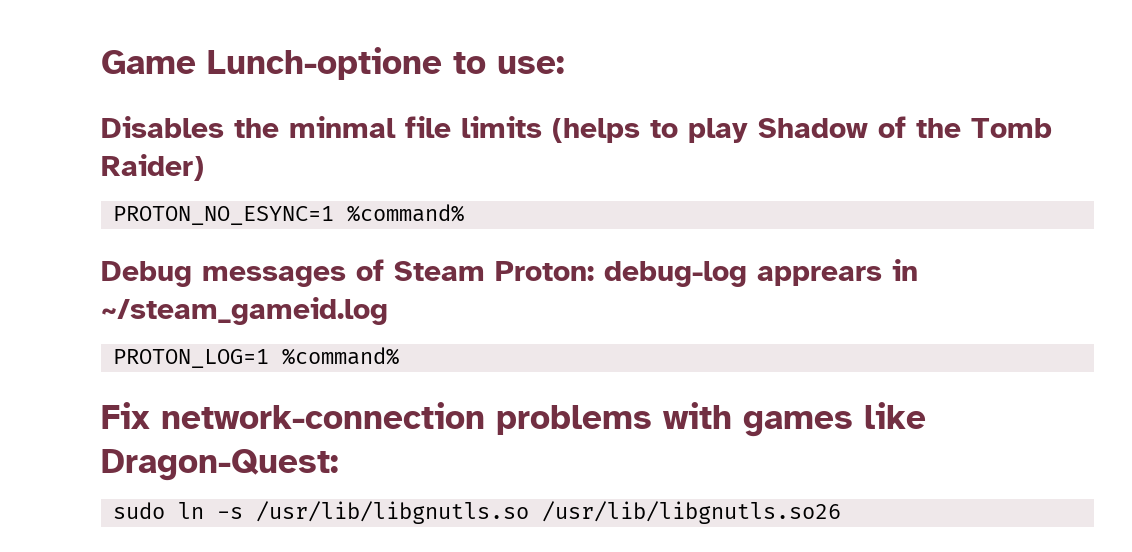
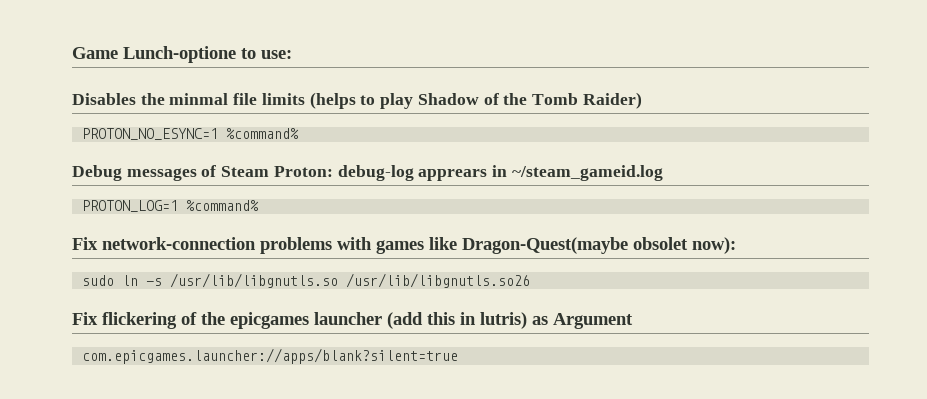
[101,449,339,481] Dragon-Quest: -> [462,237,736,254] Dragon-Quest(maybe obsolet now):
(842, 512) none -> [72,312,633,329] [81,348,458,364] // Fix flickering of the epicgames launcher (add this in lutris) as Argument // com.epicgames.launcher://apps/blank?silent=true

